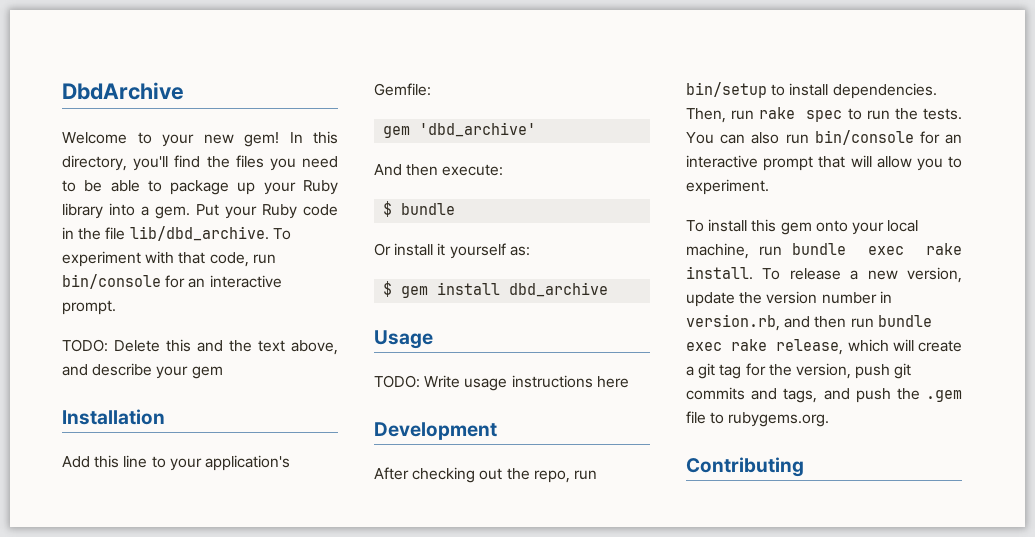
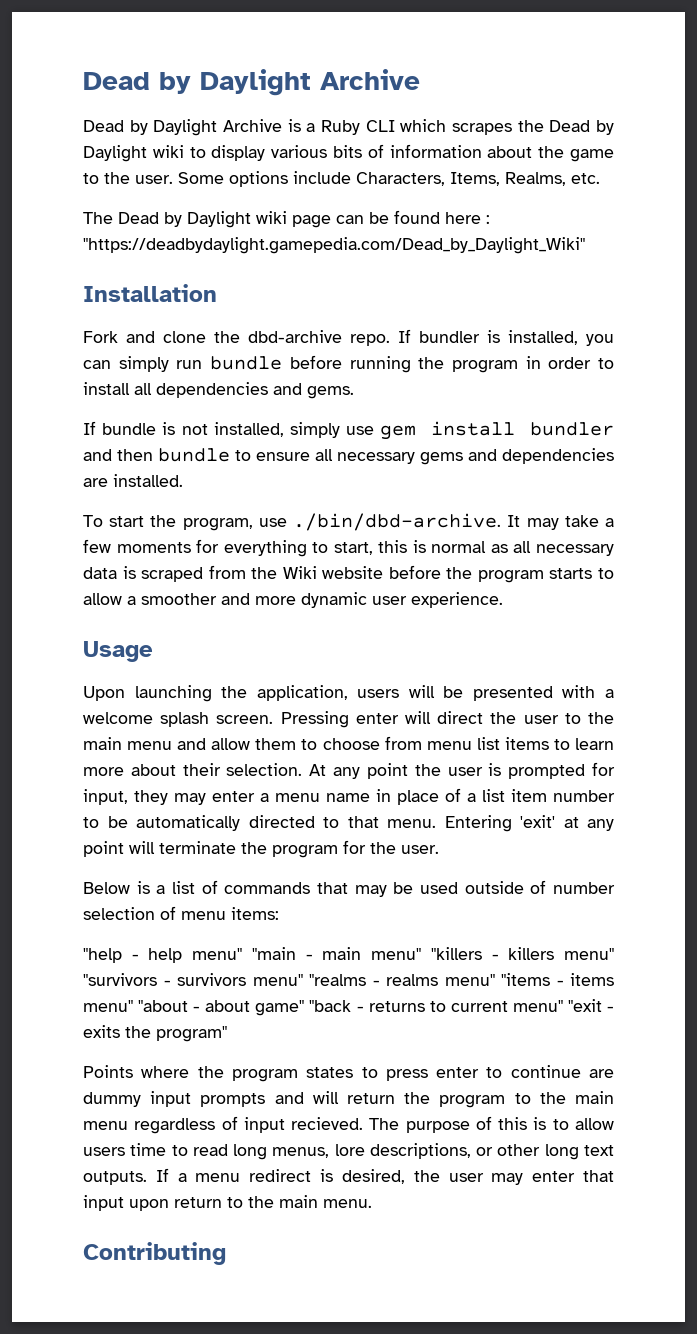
[62,82,184,100] [62,131,338,147] [62,155,338,171] [62,180,338,195] [62,203,338,219] [62,226,291,241] [62,251,276,267] [62,274,282,289] [62,300,116,315] [62,339,338,355] [62,363,223,379] [62,409,165,425] [62,455,290,471] [374,83,431,96] [383,122,537,138] [374,164,504,176] [383,201,456,217] [374,243,530,259] [383,281,609,298] [374,330,433,349] [374,375,629,391] [374,422,497,440] [374,467,597,483] [686,82,937,99] [686,107,962,123] [686,130,962,145] [686,155,962,171] [686,179,769,195] [686,219,919,235] [686,243,962,259] [686,266,962,283] [686,291,892,307] [686,314,932,331] [686,339,962,355] [686,363,912,379] [686,387,962,403] [686,411,830,427] DbdArchive // Welcome to your new gem! In this directory, you'll find the files you need to be able to package up your Ruby library into a gem. Put your Ruby code in the file lib/dbd_archive. To experiment with that code, run bin/console for an interactive prompt. // TODO: Delete this and the text above, and describe your gem // Installation // Add this line to your application's Gemfile: // gem 'dbd_archive' // And then execute: // $ bundle // Or install it yourself as: // $ gem install dbd_archive // Usage // TODO: Write usage instructions here // Development // After checking out the repo, run bin/setup to install dependencies. Then, run rake spec to run the tests. You can also run bin/console for an interactive prompt that will allow you to experiment. // To install this gem onto your local machine, run bundle exec rake install. To release a new version, update the version number in version.rb, and then run bundle exec rake release, which will create a git tag for the version, push git commits and tags, and push the .gem file to rubygems.org. -> [83,69,420,96] [83,119,614,136] [83,144,614,162] [83,171,600,187] [83,210,490,228] [83,237,585,254] [83,284,217,302] [83,329,614,346] [83,355,614,373] [83,382,354,399] [83,421,614,440] [83,448,614,465] [83,474,183,487] [83,513,614,531] [83,539,614,557] [83,565,614,583] [83,592,503,608] [83,641,153,662] [83,685,614,702] [83,711,614,728] [83,736,614,750] [83,762,615,779] [83,788,615,805] [83,815,614,832] [83,840,439,858] [83,880,616,897] [83,906,279,920] [83,947,615,963] [83,973,614,986] [83,999,614,1016] [83,1025,227,1042] [83,1065,615,1082] [83,1091,614,1108] [83,1116,614,1134] [83,1143,614,1160] [83,1168,614,1185] [83,1195,372,1211] Dead by Daylight Archive // Dead by Daylight Archive is a Ruby CLI which scrapes the Dead by Daylight wiki to display various bits of information about the game to the user. Some options include Characters, Items, Realms, etc. // The Dead by Daylight wiki page can be found here : "https://deadbydaylight.gamepedia.com/Dead_by_Daylight_Wiki" // Installation // Fork and clone the dbd-archive repo. If bundler is installed, you can simply run bundle before running the program in order to install all dependencies and gems. // If bundle is not installed, simply use gem install bundler and then bundle to ensure all necessary gems and dependencies are installed. // To start the program, use ./bin/dbd-archive. It may take a few moments for everything to start, this is normal as all necessary data is scraped from the Wiki website before the program starts to allow a smoother and more dynamic user experience. // Usage // Upon launching the application, users will be presented with a welcome splash screen. Pressing enter will direct the user to the main menu and allow them to choose from menu list items to learn more about their selection. At any point the user is prompted for input, they may enter a menu name in place of a list item number to be automatically directed to that menu. Entering 'exit' at any point will terminate the program for the user. // Below is a list of commands that may be used outside of number selection of menu items: // "help - help menu" "main - main menu" "killers - killers menu" "survivors - survivors menu" "realms - realms menu" "items - items menu" "about - about game" "back - returns to current menu" "exit - exits the program" // Points where the program states to press enter to continue are dummy input prompts and will return the program to the main menu regardless of input recieved. The purpose of this is to allow users time to read long menus, lore descriptions, or other long text outputs. If a menu redirect is desired, the user may enter that input upon return to the main menu.

